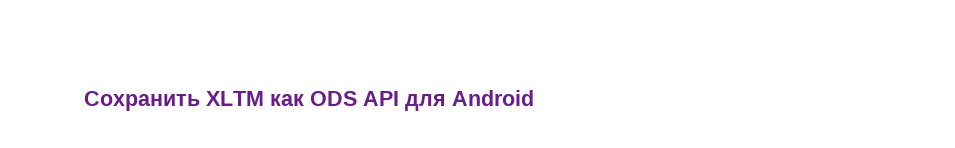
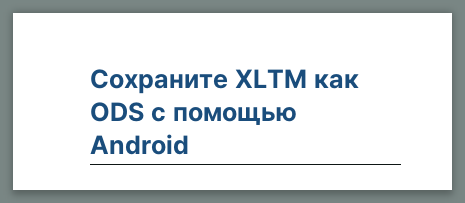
[84,91,200,111] Сохранить -> [90,69,228,94] Сохраните
[363,91,446,111] API для -> [151,107,298,125] с помощью

